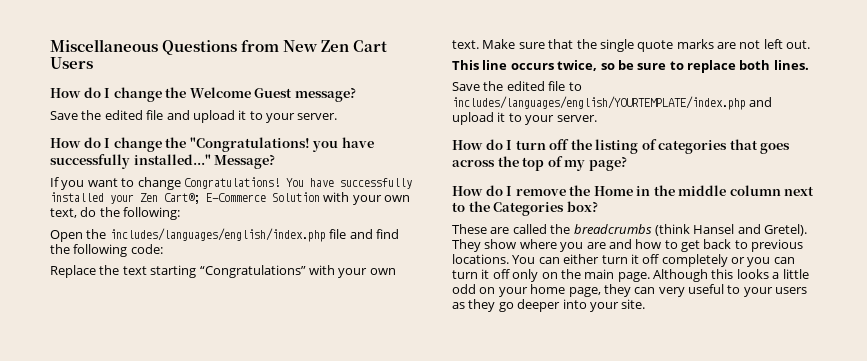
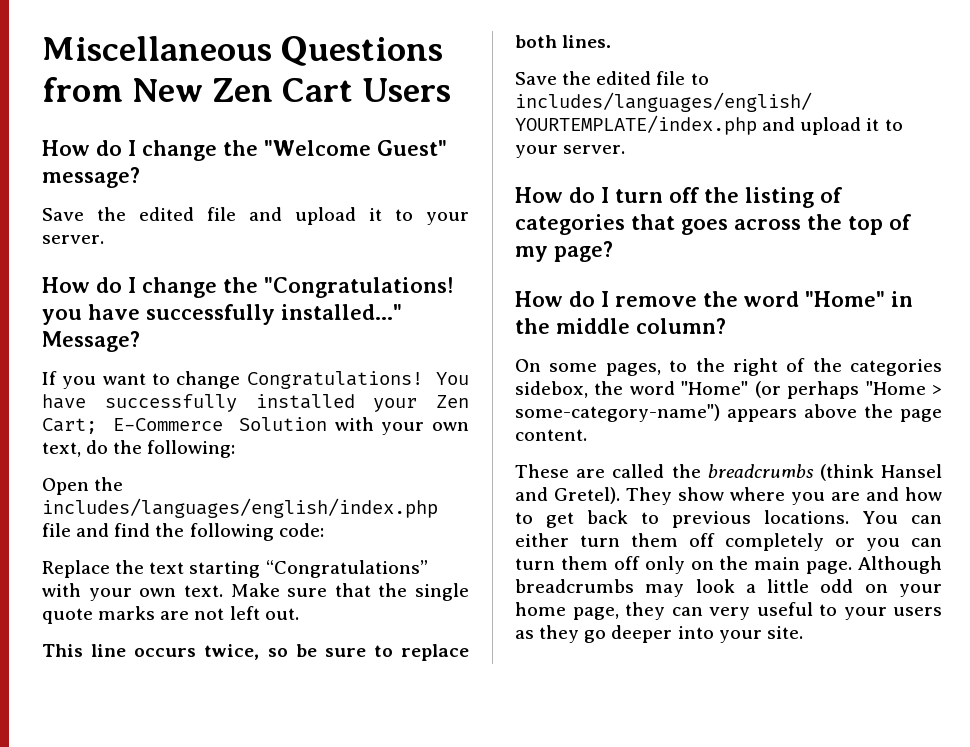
[189,87,293,98] Welcome Guest -> [264,140,447,156] "Welcome Guest"
[164,193,200,204] Cart®; -> [42,418,97,434] Cart;
[593,186,633,196] Home -> [744,291,885,307] word "Home"
[729,185,815,196] [452,201,598,216] column next to the Categories box? -> [636,318,726,334] [515,358,942,376] [515,381,943,399] [515,404,942,422] [515,429,587,441] column? // On some pages, to the right of the categories sidebox, the word "Home" (or perhaps "Home > some-category-name") appears above the page content.
[630,254,639,264] it -> [631,533,678,547] them
[481,269,490,279] it -> [560,556,608,570] them
[711,269,769,279] this looks -> [515,579,735,597] breadcrumbs may look

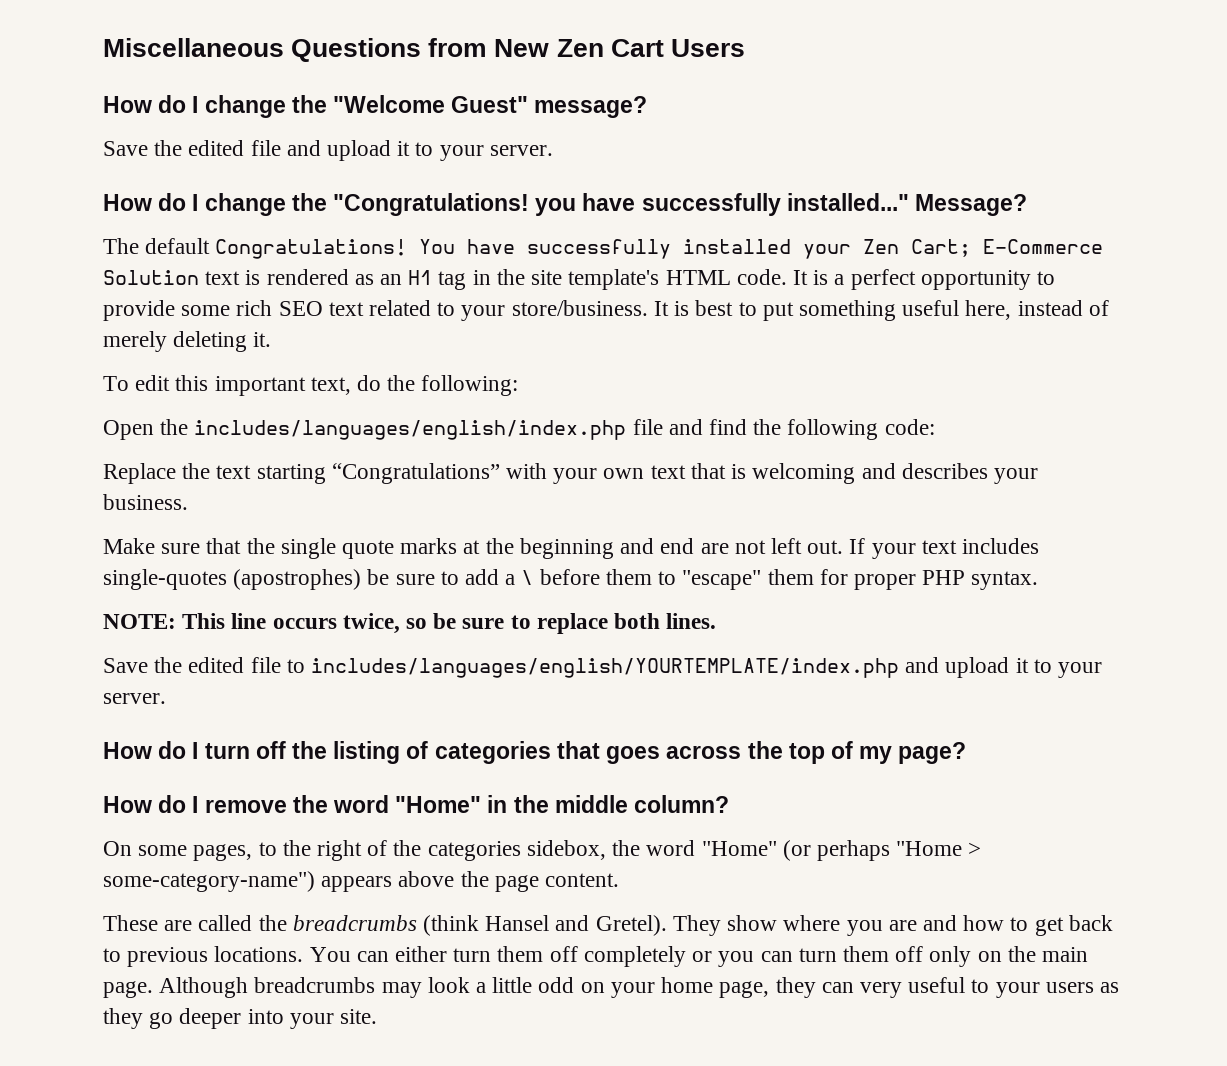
[42,371,241,389] If you want to change -> [103,238,211,254] The default
[334,417,469,435] with your own -> [205,269,1055,290] [103,300,1109,321] [103,331,272,352] [103,375,306,396] text is rendered as an H1 tag in the site template's HTML code. It is a perfect opportunity to provide some rich SEO text related to your store/business. It is best to put something useful here, instead of merely deleting it. // To edit this important
[183,585,223,597] text. -> [650,463,1038,484] [103,494,188,510] text that is welcoming and describes your business. //
(156, 613) none -> [463,538,695,559] at the beginning and end
(299, 614) // -> [849,538,1039,559] [103,569,1039,590] [103,614,176,629] If your text includes single-quotes (apostrophes) be sure to add a \ before them to "escape" them for proper PHP syntax. // NOTE:

